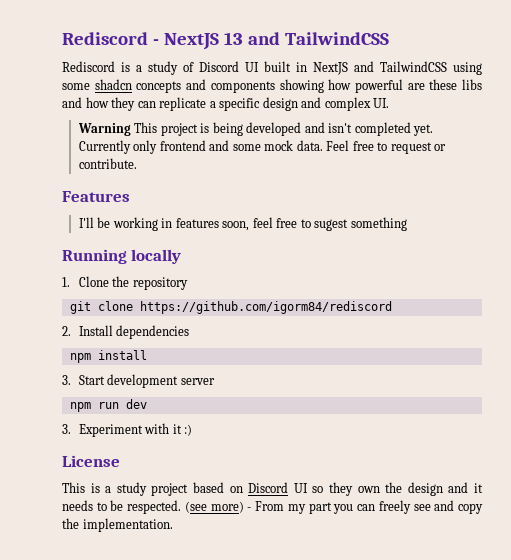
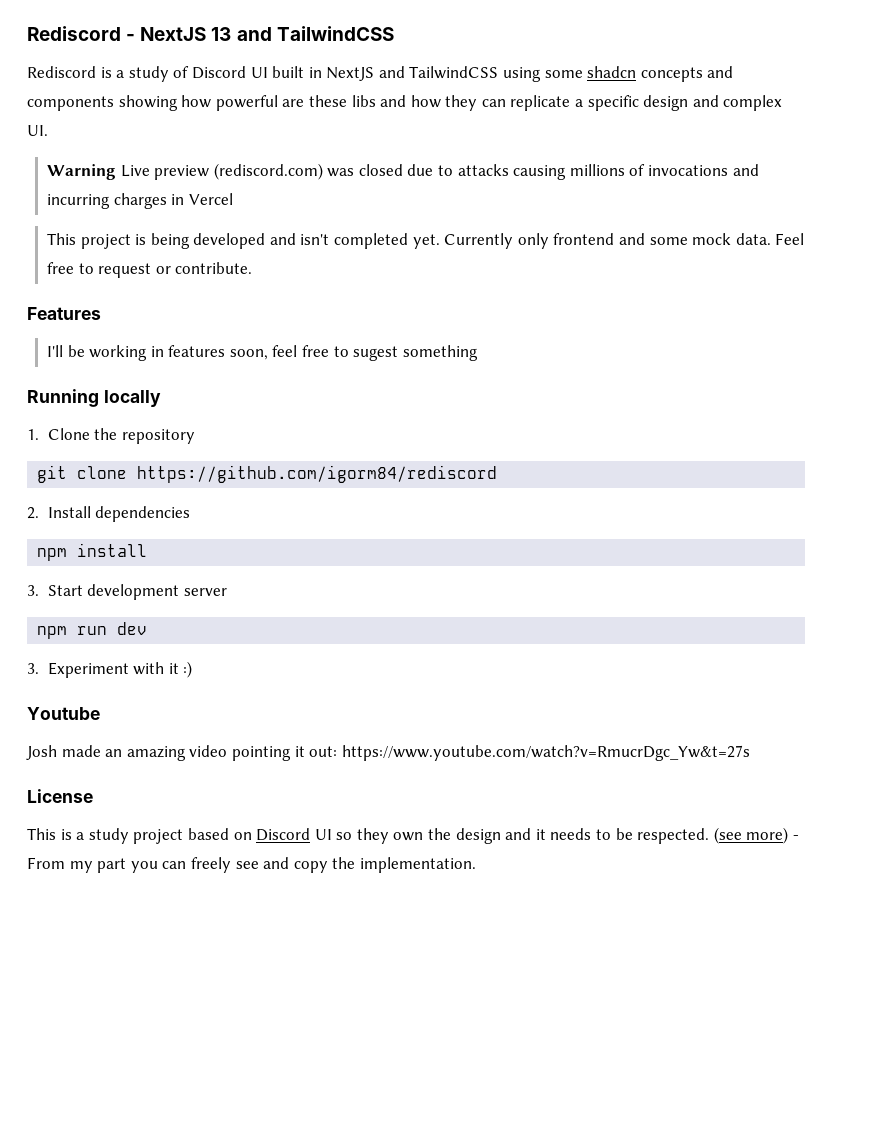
(131, 129) none -> [120,163,759,180] [46,193,233,209] Live preview (rediscord.com) was closed due to attacks causing millions of invocations and incurring charges in Vercel //
(193, 430) none -> [27,707,100,720] [26,745,750,761] // Youtube // Josh made an amazing video pointing it out: https://www.youtube.com/watch?v=RmucrDgc_Yw&t=27s

